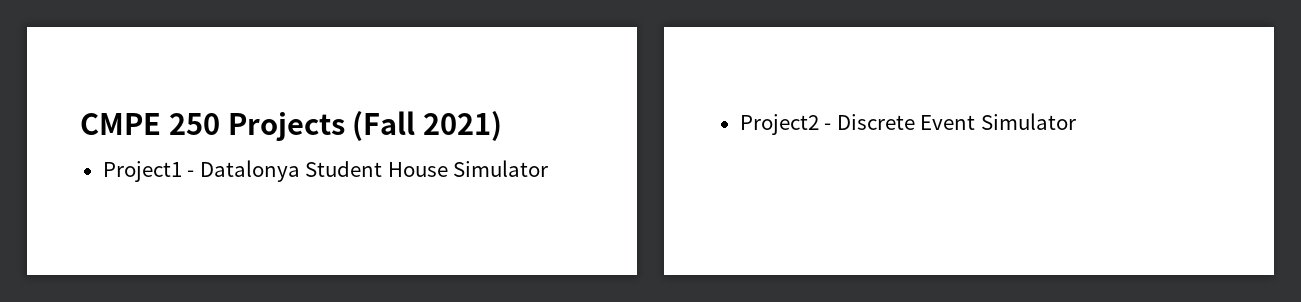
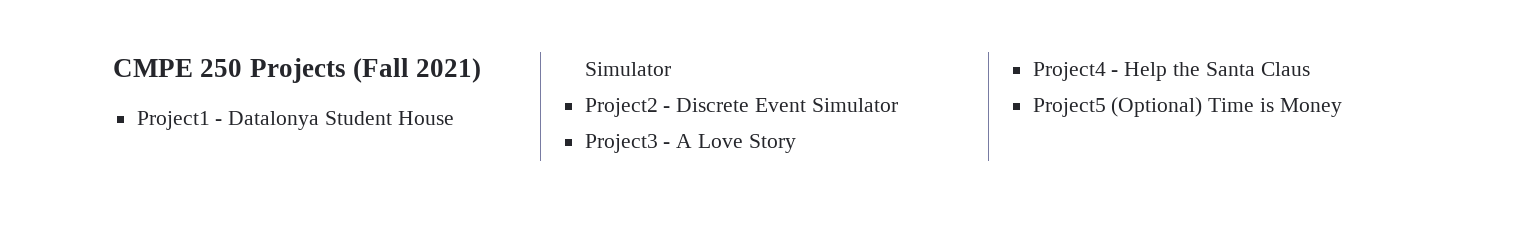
(1076, 121) none -> [584,134,796,153] [1032,62,1310,81] [1032,97,1342,117] // Project3 - A Love Story // Project4 - Help the Santa Claus // Project5 (Optional) Time is Money

